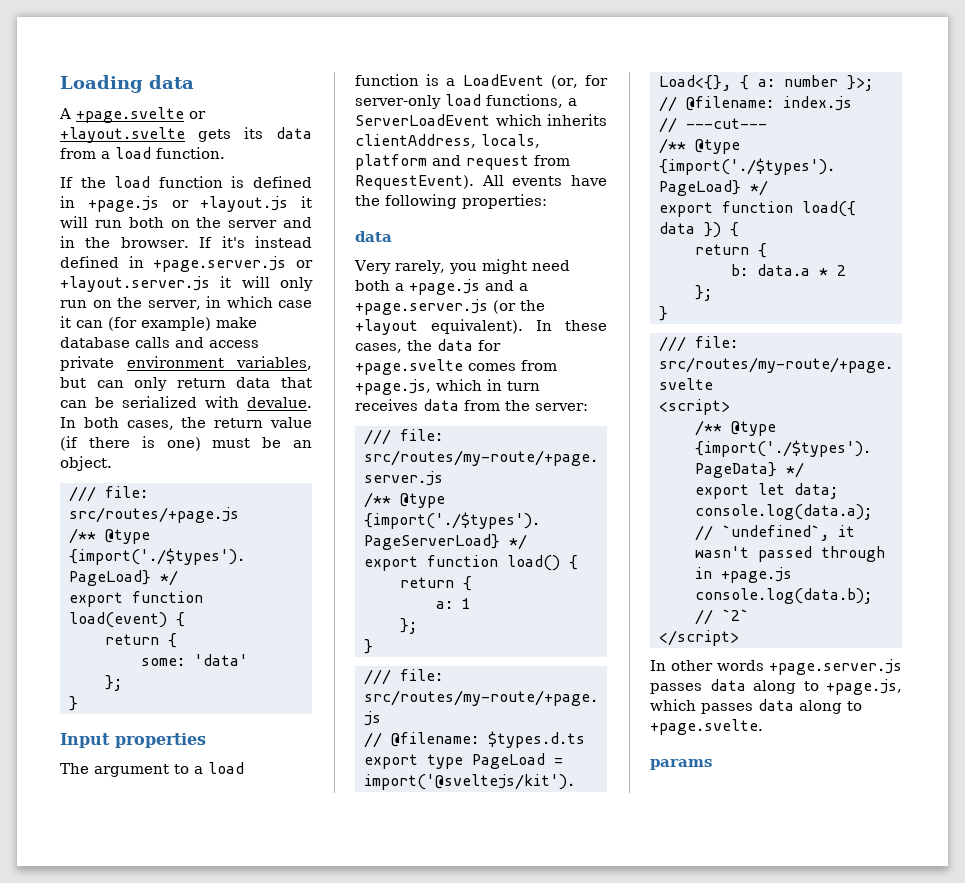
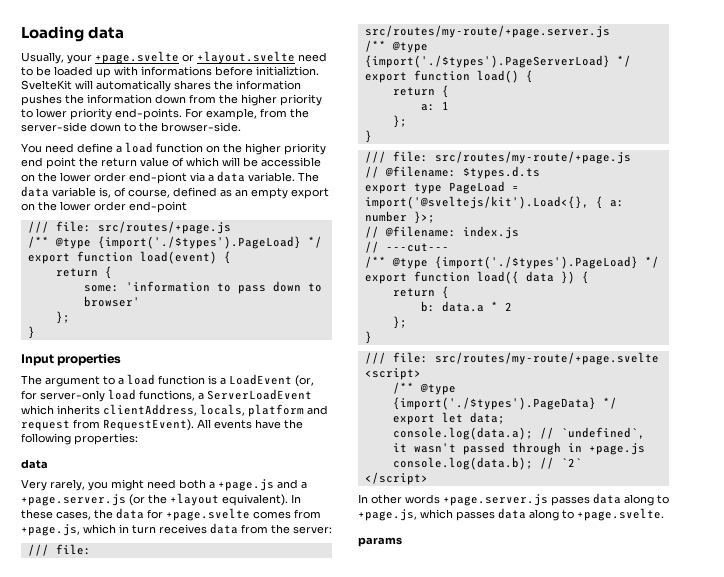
[59,108,71,119] A -> [21,52,92,64] Usually, your
[198,127,312,142] [60,147,225,159] [60,176,312,188] [60,196,312,212] [60,216,312,228] [60,236,312,248] [60,256,313,272] [60,276,313,292] [60,296,312,310] [60,316,257,331] [60,337,259,348] [60,356,312,371] [60,377,312,391] [60,396,312,408] [60,417,312,430] [60,436,312,451] [60,456,112,471] gets its data from a load function. // If the load function is defined in +page.js or +layout.js it will run both on the server and in the browser. If it's instead defined in +page.server.js or +layout.server.js it will only run on the server, in which case it can (for example) make database calls and access private environment variables, but can only return data that can be serialized with devalue. In both cases, the return value (if there is one) must be an object. -> [298,52,327,62] [21,66,319,78] [21,80,301,92] [21,94,322,106] [21,108,309,120] [21,122,241,132] [21,142,326,155] [21,157,321,169] [21,171,319,184] [21,186,329,199] [21,201,187,213] need to be loaded up with informations before initializtion. SvelteKit will automatically shares the information pushes the information down from the higher priority to lower priority end-points. For example, from the server-side down to the browser-side. // You need define a load function on the higher priority end point the return value of which will be accessible on the lower order end-piont via a data variable. The data variable is, of course, defined as an empty export on the lower order end-point
[194,654,248,666] 'data' -> [125,281,322,294] [83,296,140,307] 'information to pass down to browser'

